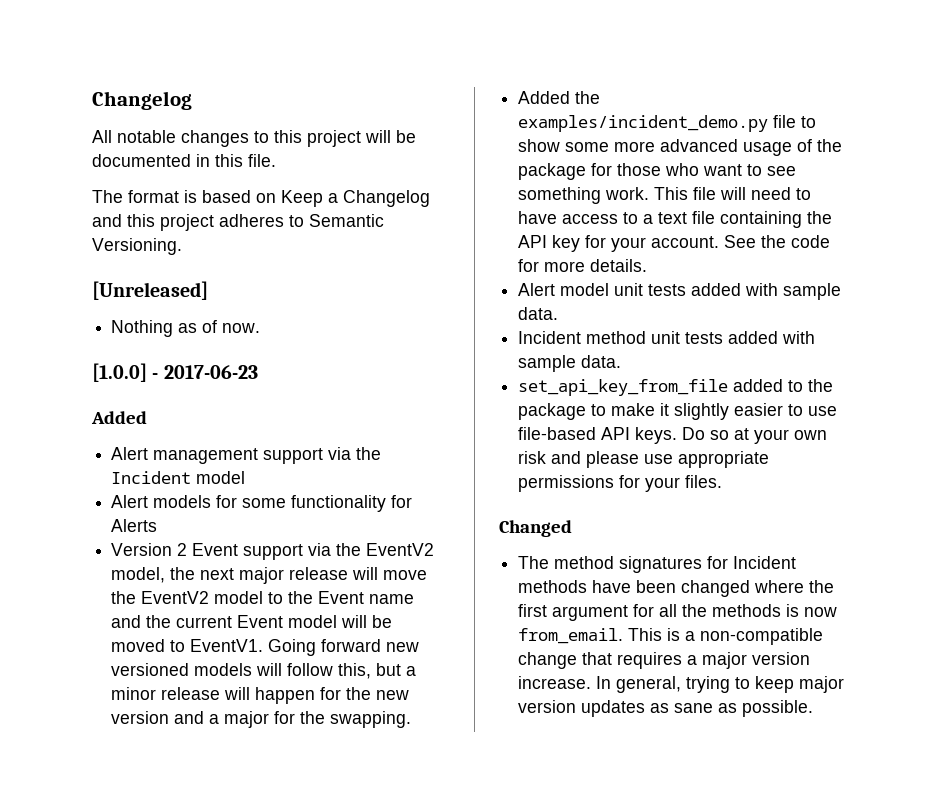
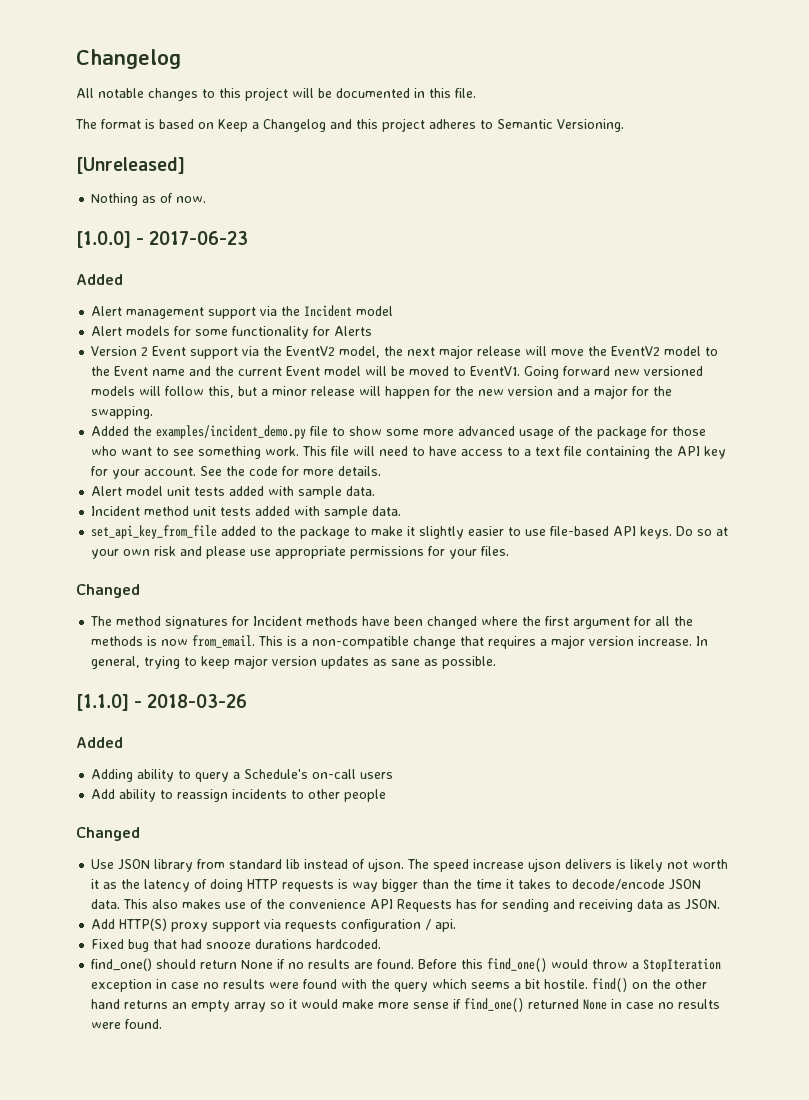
(814, 708) none -> [76,694,248,711] [76,737,123,748] [91,769,394,782] [91,789,387,802] [76,827,140,841] [91,858,729,872] [91,879,702,892] [91,899,721,912] [91,918,457,932] [91,939,382,952] [91,958,722,972] [91,978,708,992] [91,998,721,1012] [91,1019,163,1029] // [1.1.0] - 2018-03-26 // Added // Adding ability to query a Schedule's on-call users // Add ability to reassign incidents to other people // Changed // Use JSON library from standard lib instead of ujson. The speed increase ujson delivers is likely not worth it as the latency of doing HTTP requests is way bigger than the time it takes to decode/encode JSON data. This also makes use of the convenience API Requests has for sending and receiving data as JSON. // Add HTTP(S) proxy support via requests configuration / api. // Fixed bug that had snooze durations hardcoded. // find_one() should return None if no results are found. Before this find_one() would throw a StopIteration exception in case no results were found with the query which seems a bit hostile. find() on the other hand returns an empty array so it would make more sense if find_one() returned None in case no results were found.

